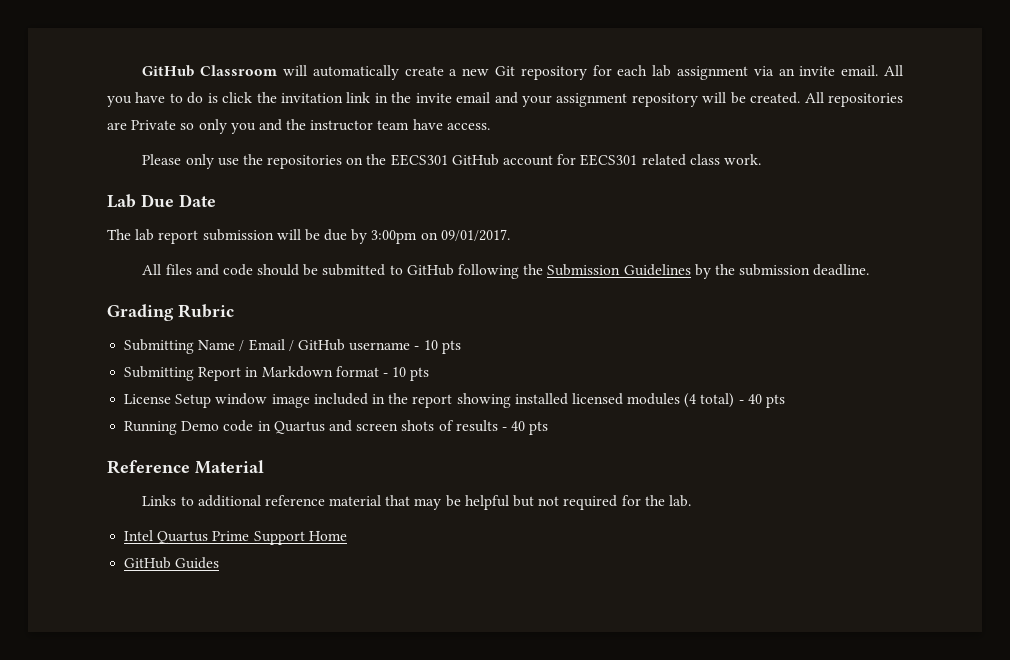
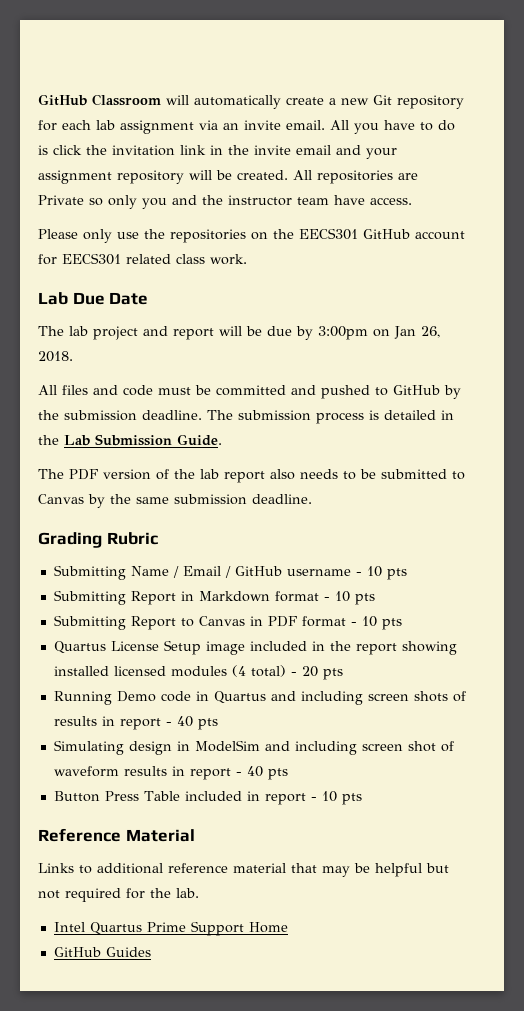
[158,229,274,244] report submission -> [93,326,214,340] project and report
[440,229,510,241] 09/01/2017. -> [394,326,440,339] [38,351,73,362] Jan 26, 2018.
[257,264,735,279] should be submitted to GitHub following the Submission Guidelines by the -> [158,385,461,399] [38,410,454,424] [38,434,222,446] [38,469,465,483] [38,494,169,508] must be committed and pushed to GitHub by the submission deadline. The submission process is detailed in the Lab Submission Guide. // The PDF version of the lab report also needs to be submitted to Canvas by the same
(430, 374) none -> [53,615,402,630] [53,641,106,654] Submitting Report to Canvas in PDF format - 10 pts // Quartus
[215,393,268,405] window -> (201, 647) none
[747,394,762,404] 40 -> [301,666,318,677] 20
(352, 426) none -> [300,691,363,705] including
[501,421,549,435] - 40 pts -> [101,716,218,730] [53,740,454,755] [53,766,288,780] [53,791,362,805] in report - 40 pts // Simulating design in ModelSim and including screen shot of waveform results in report - 40 pts // Button Press Table included in report - 10 pts

